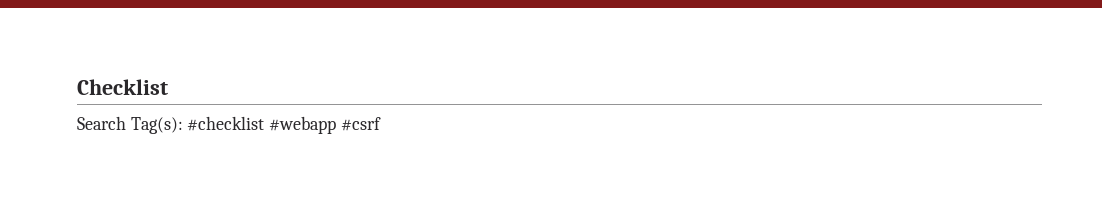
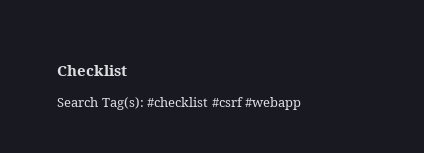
[269,116,381,134] #webapp #csrf -> [211,97,302,110] #csrf #webapp

